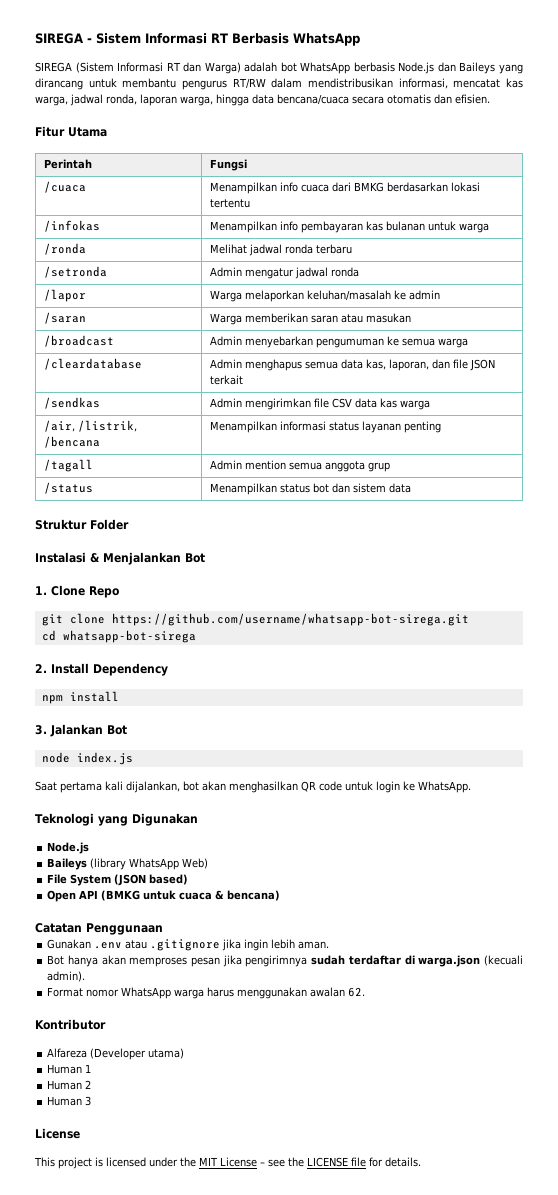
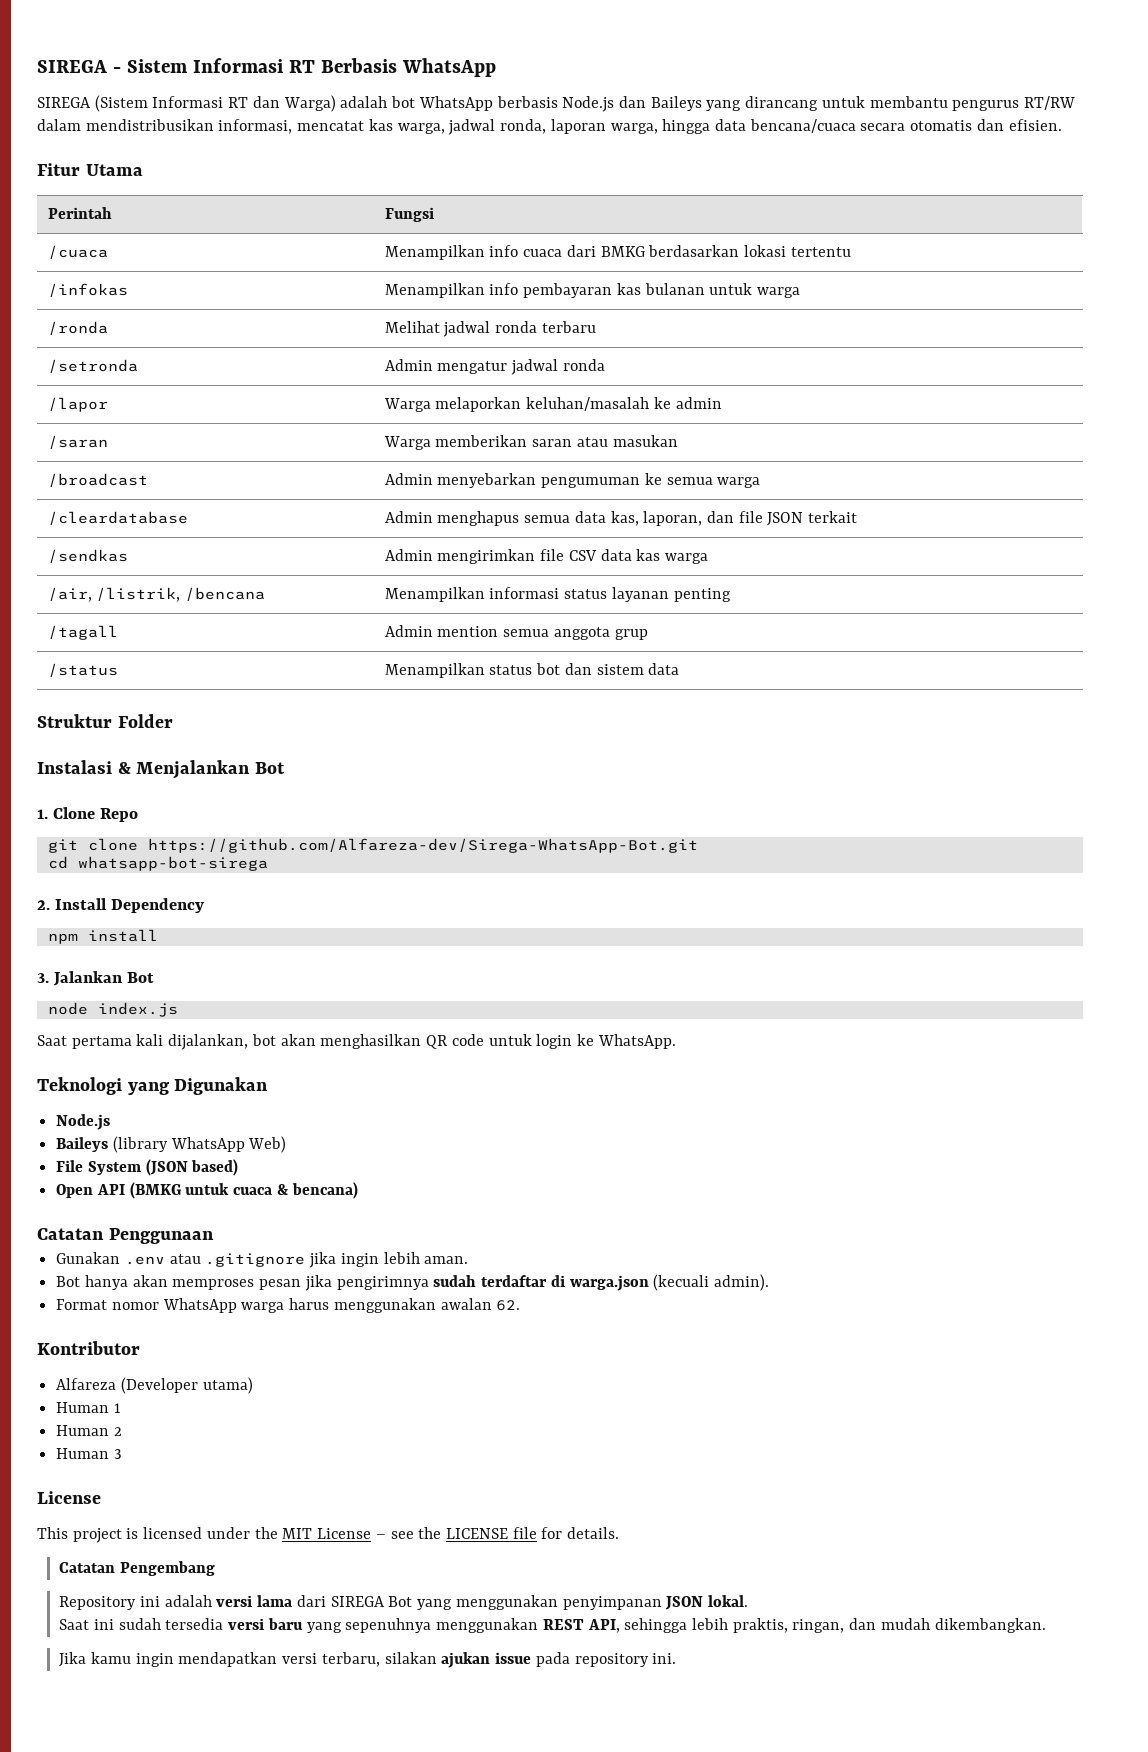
[111,613,469,626] https://github.com/username/whatsapp-bot-sirega.git -> [147,838,698,853] https://github.com/Alfareza-dev/Sirega-WhatsApp-Bot.git
(421, 1162) none -> [59,1561,216,1576] [59,1595,748,1610] [59,1618,1046,1633] [59,1652,677,1668] // Catatan Pengembang // Repository ini adalah versi lama dari SIREGA Bot yang menggunakan penyimpanan JSON lokal. // Saat ini sudah tersedia versi baru yang sepenuhnya menggunakan REST API, sehingga lebih praktis, ringan, dan mudah dikembangkan. // Jika kamu ingin mendapatkan versi terbaru, silakan ajukan issue pada repository ini.

